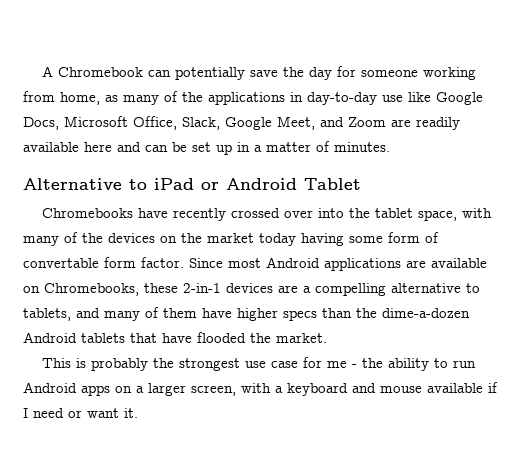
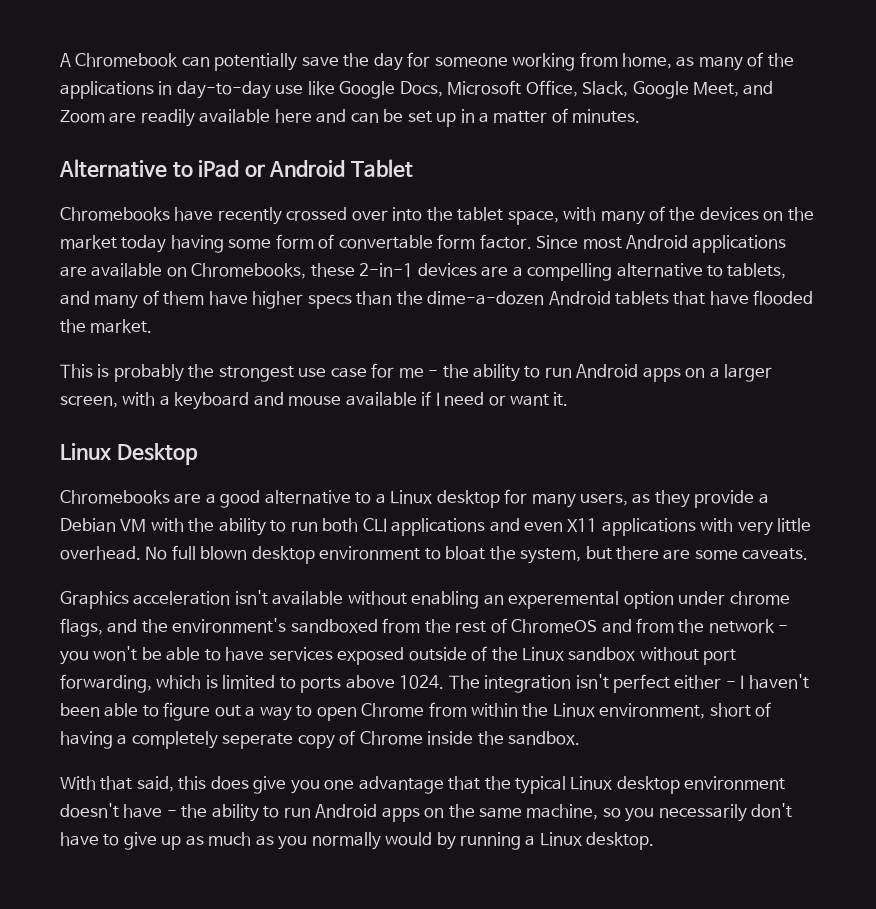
(138, 413) none -> [60,443,198,465] [60,489,769,508] [60,518,812,536] [60,545,809,564] [60,590,790,609] [60,618,789,637] [60,646,737,665] [60,674,809,693] [60,702,772,721] [60,730,581,749] [60,776,786,794] [60,803,793,822] [60,832,655,850] // Linux Desktop // Chromebooks are a good alternative to a Linux desktop for many users, as they provide a Debian VM with the ability to run both CLI applications and even X11 applications with very little overhead. No full blown desktop environment to bloat the system, but there are some caveats. // Graphics acceleration isn't available without enabling an experemental option under chrome flags, and the environment's sandboxed from the rest of ChromeOS and from the network - you won't be able to have services exposed outside of the Linux sandbox without port forwarding, which is limited to ports above 1024. The integration isn't perfect either - I haven't been able to figure out a way to open Chrome from within the Linux environment, short of having a completely seperate copy of Chrome inside the sandbox. // With that said, this does give you one advantage that the typical Linux desktop environment doesn't have - the ability to run Android apps on the same machine, so you necessarily don't have to give up as much as you normally would by running a Linux desktop.

